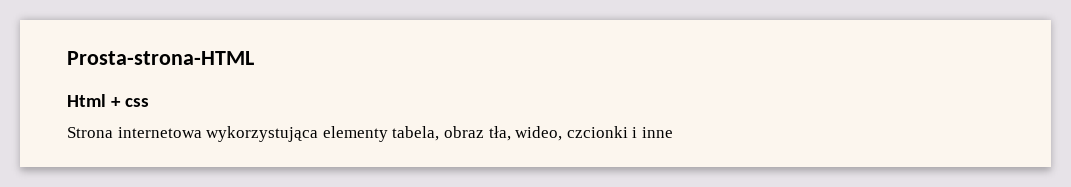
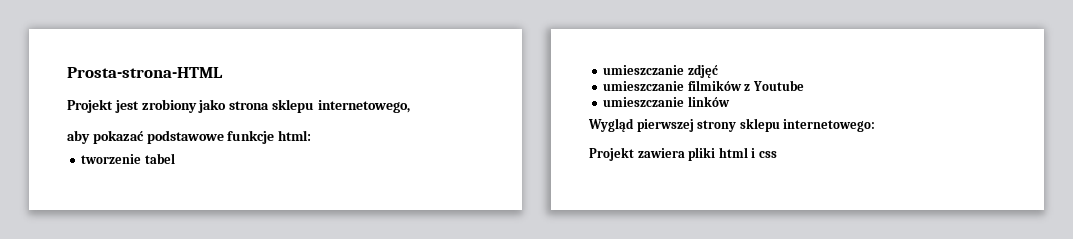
[67,94,149,107] [67,126,673,142] Html + css // Strona internetowa wykorzystująca elementy tabela, obraz tła, wideo, czcionki i inne -> [67,99,410,113] [67,130,312,144] [81,153,175,164] [603,64,718,78] [603,80,804,91] [603,96,730,107] [588,118,876,132] [589,147,777,161] Projekt jest zrobiony jako strona sklepu internetowego, // aby pokazać podstawowe funkcje html: // tworzenie tabel // umieszczanie zdjęć // umieszczanie filmików z Youtube // umieszczanie linków // Wygląd pierwszej strony sklepu internetowego: // Projekt zawiera pliki html i css

